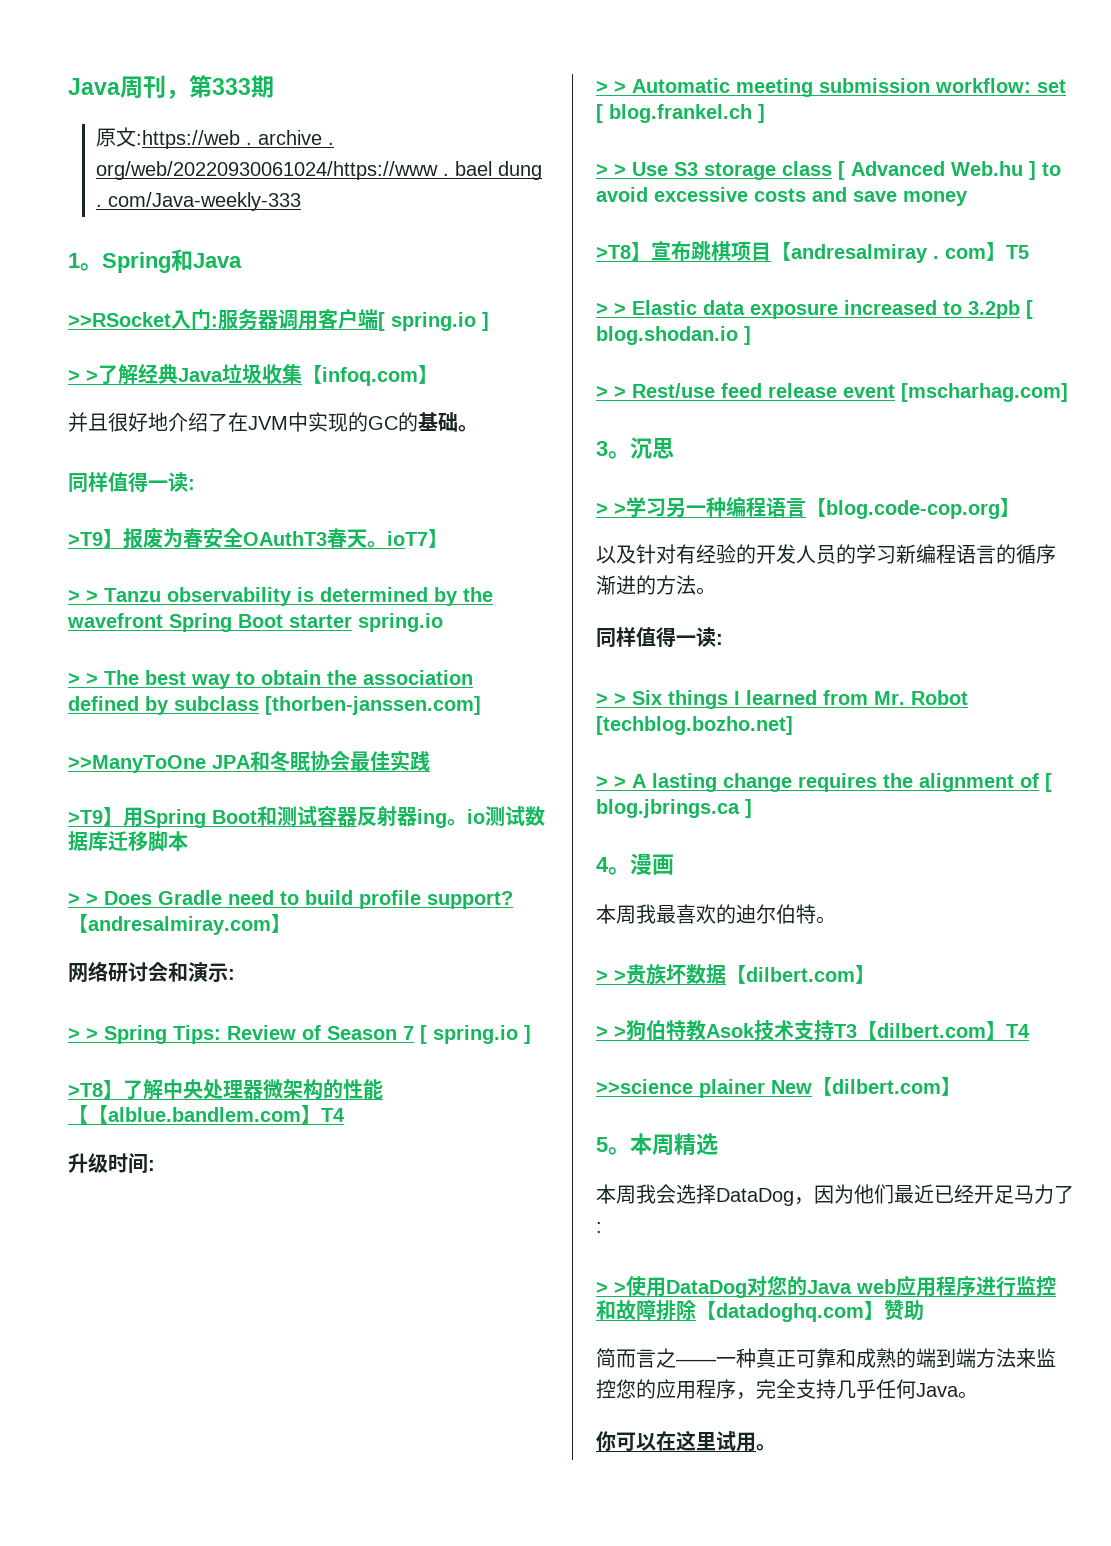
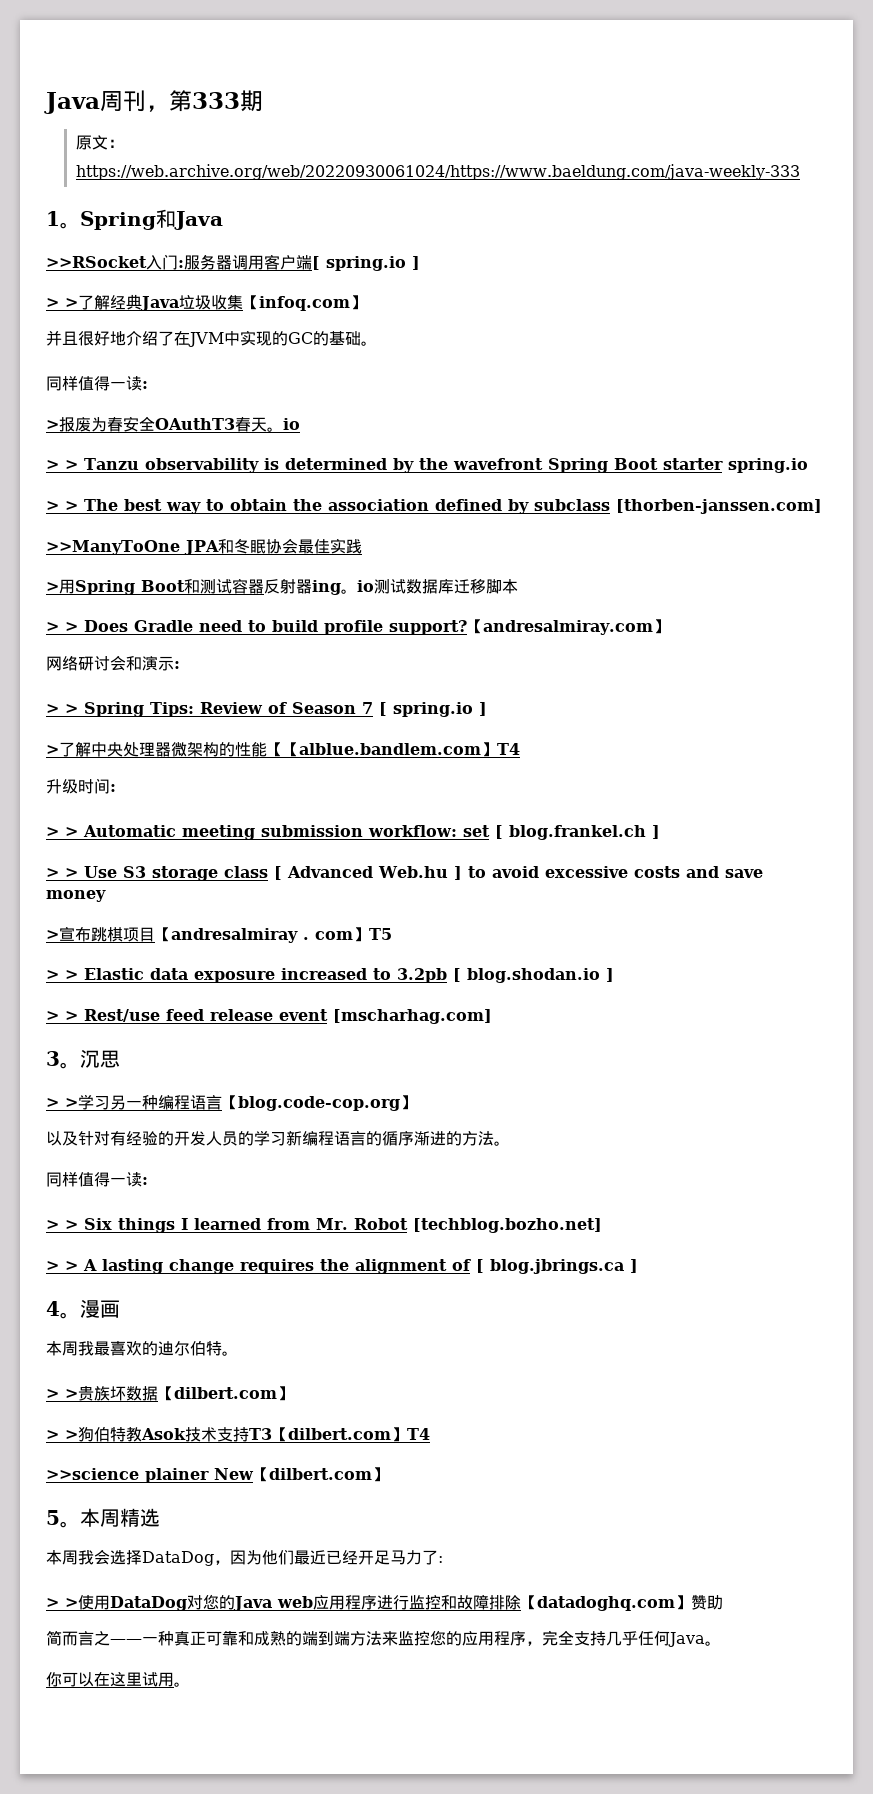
[135,130,334,149] [95,161,542,180] [95,192,301,211] :https://web . archive . org/web/20220930061024/https://www . bael dung . com/Java-weekly-333 -> [107,139,124,148] [75,164,800,180] ：https://web.archive.org/web/20220930061024/https://www.baeldung.com/java-weekly-333
[68,529,123,548] >T9】 -> [46,420,59,430] >
[387,529,448,548] ioT7】 -> [283,418,300,430] io
[68,807,123,826] >T9】 -> [46,582,59,592] >
[68,1080,123,1099] >T8】 -> [46,745,59,755] >
[596,242,651,261] >T8】 -> [46,930,59,940] >

